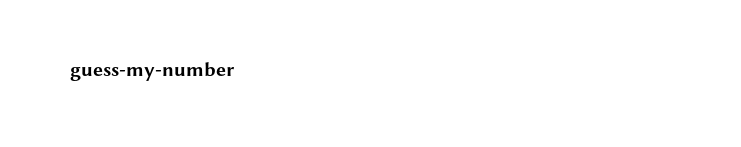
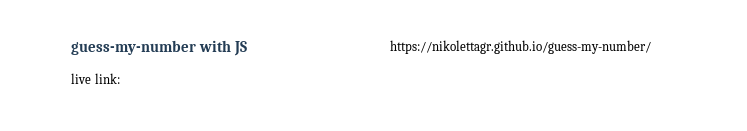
(235, 71) none -> [199,40,248,56] [71,73,120,84] [390,40,651,54] with JS // live link: https://nikolettagr.github.io/guess-my-number/

